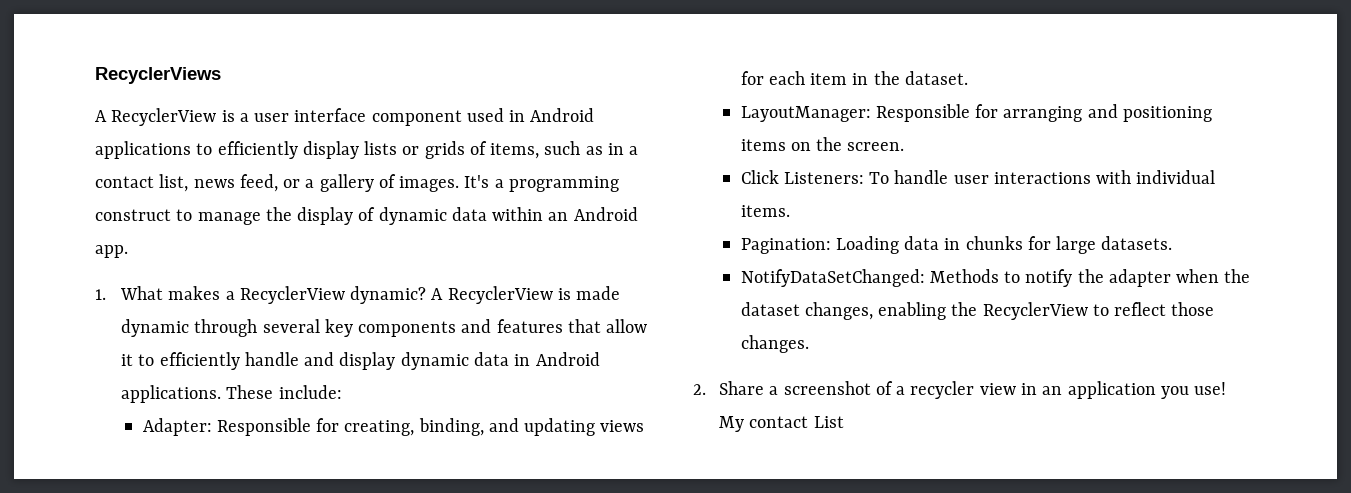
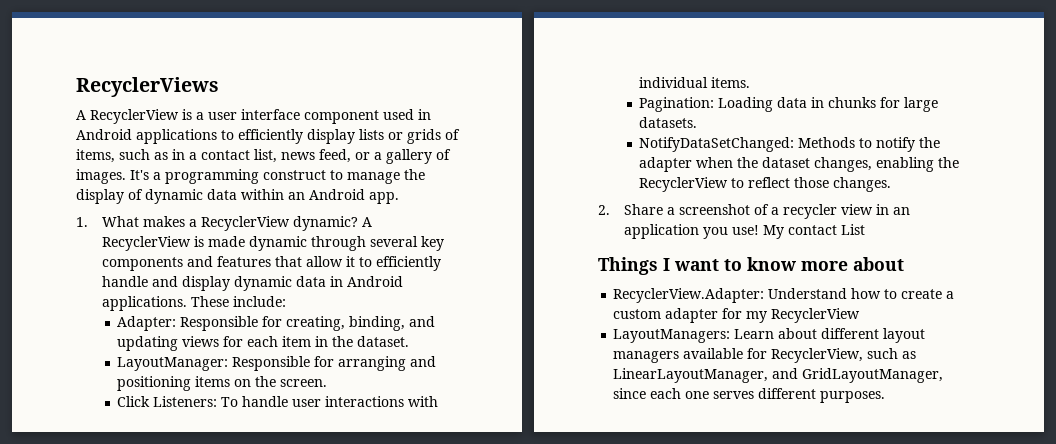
(844, 422) none -> [598,257,904,275] [613,288,955,303] [613,308,861,323] [613,328,926,343] [613,348,917,363] [613,368,944,383] [613,388,886,403] // Things I want to know more about // RecyclerView.Adapter: Understand how to create a custom adapter for my RecyclerView // LayoutManagers: Learn about different layout managers available for RecyclerView, such as LinearLayoutManager, and GridLayoutManager, since each one serves different purposes.

